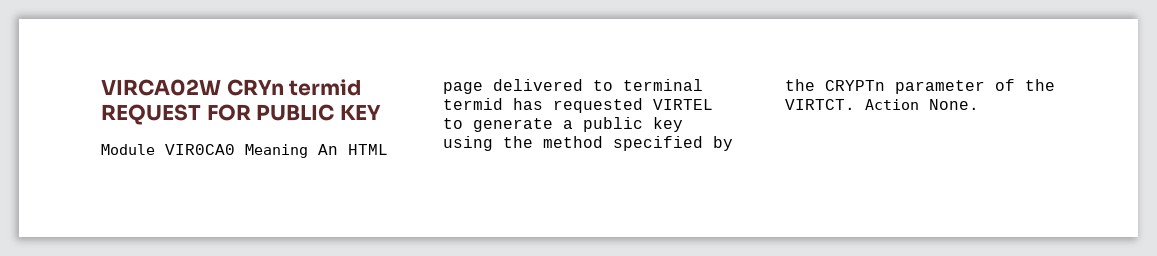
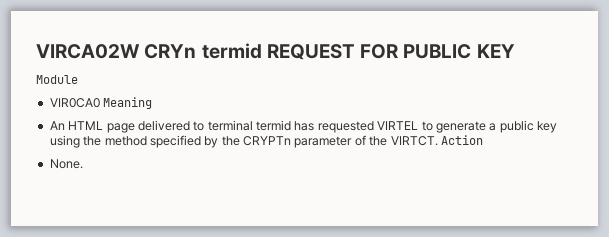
(155, 149) none -> (78, 79) //
(308, 151) none -> (153, 103) //
(919, 104) none -> (483, 140) //

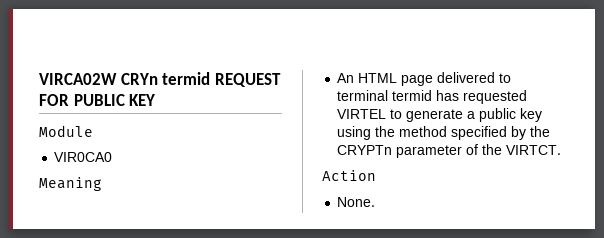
(100, 103) none -> (113, 157) //
(438, 141) none -> (562, 150) //

